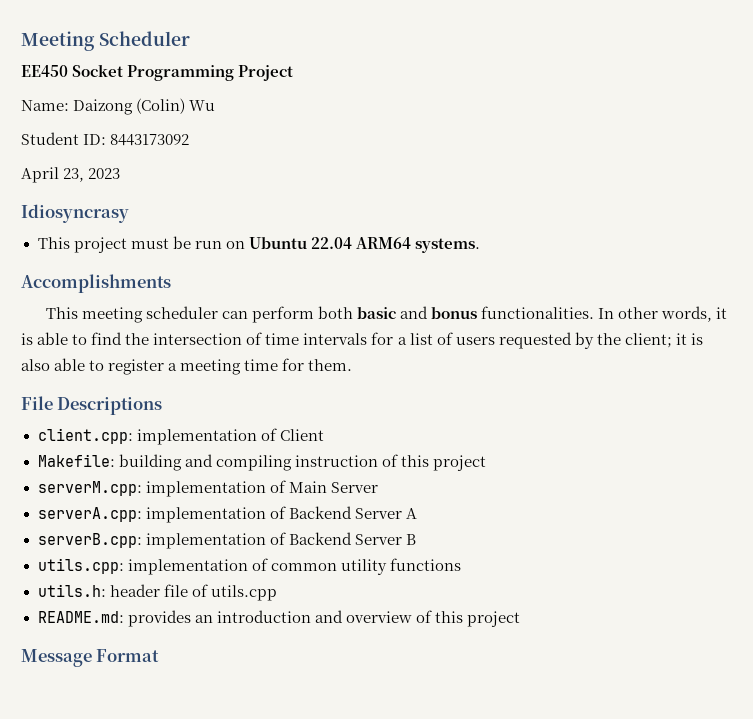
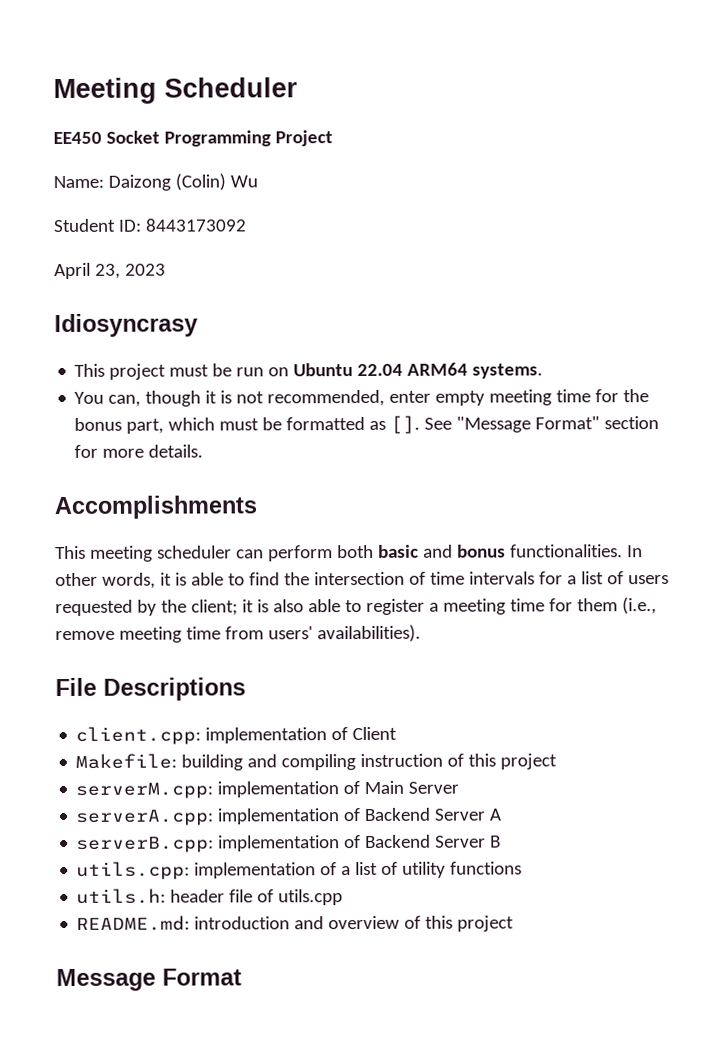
(480, 245) none -> [74,389,650,407] [74,415,660,434] [74,444,204,458] // You can, though it is not recommended, enter empty meeting time for the bonus part, which must be formatted as []. See "Message Format" section for more details.
[308,359,353,371] them. -> [576,597,657,615] [55,624,421,643] them (i.e., remove meeting time from users' availabilities).
[270,563,337,571] common -> [341,861,399,876] a list of
[127,610,213,627] provides an -> (191, 923) none

